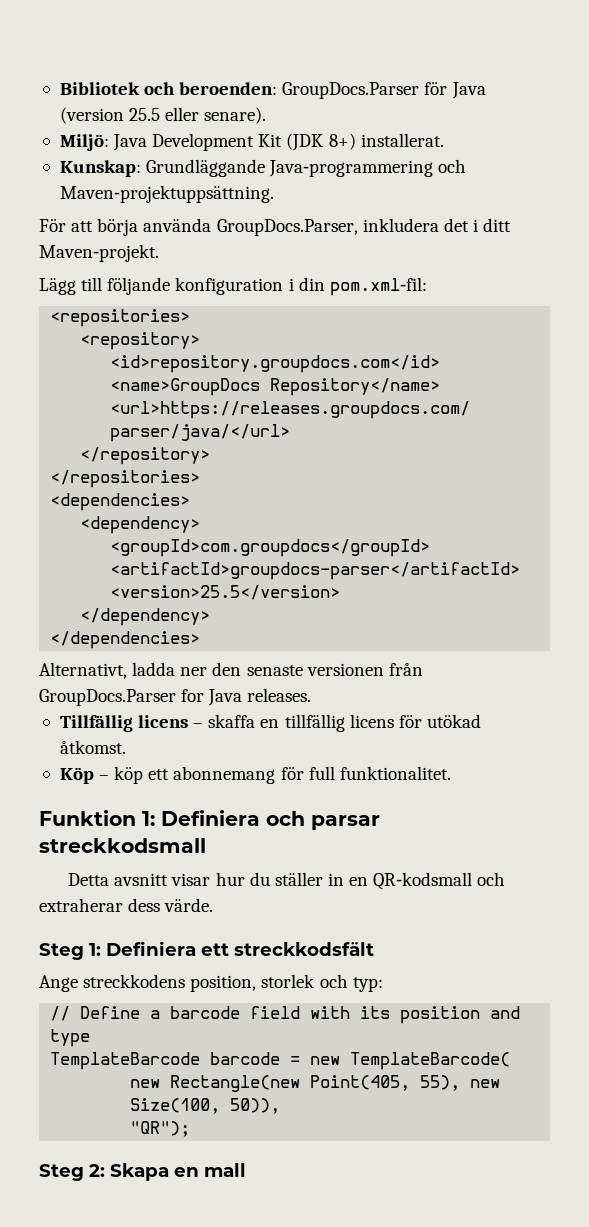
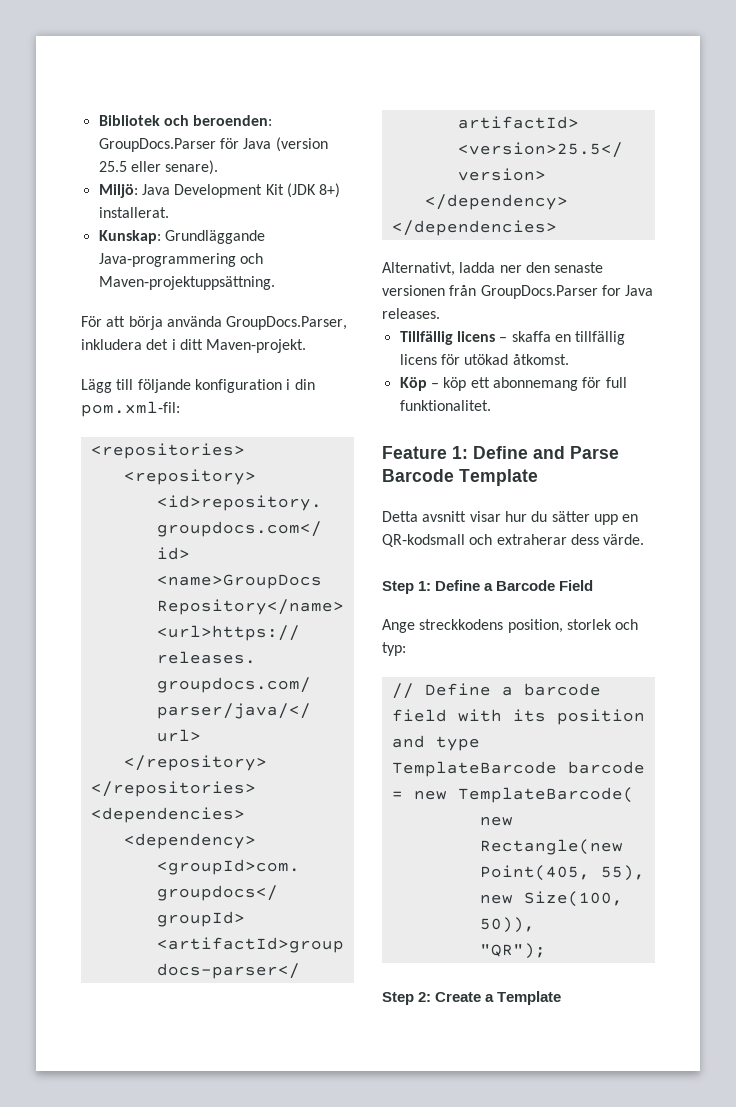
[39,810,380,830] [39,838,206,853] Funktion 1: Definiera och parsar streckkodsmall -> [382,446,619,459] [382,469,538,486] Feature 1: Define and Parse Barcode Template
[274,872,344,886] ställer in -> [551,511,618,525] sätter upp
[39,941,374,960] Steg 1: Definiera ett streckkodsfält -> [382,580,594,594] Step 1: Define a Barcode Field
[39,1163,246,1181] Steg 2: Skapa en mall -> [382,991,562,1005] Step 2: Create a Template

